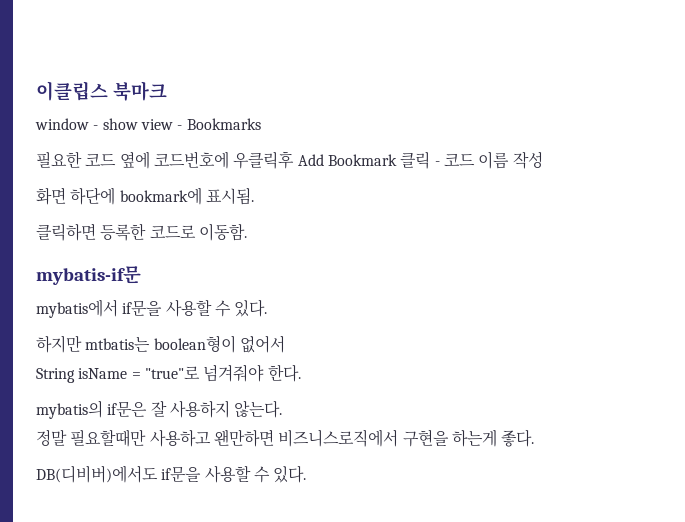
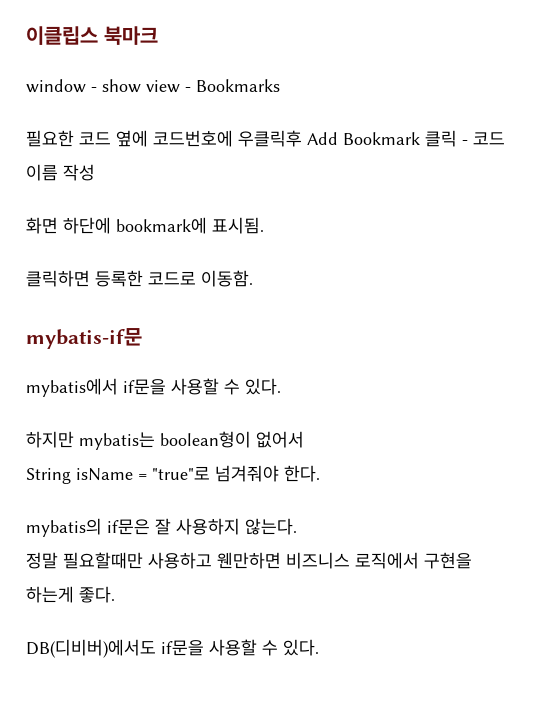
[85,337,151,352] mtbatis는 -> [79,432,155,450] mybatis는
[213,429,399,447] 왠만하면 비즈니스로직에서 -> [217,552,419,569] 웬만하면 비즈니스 로직에서

